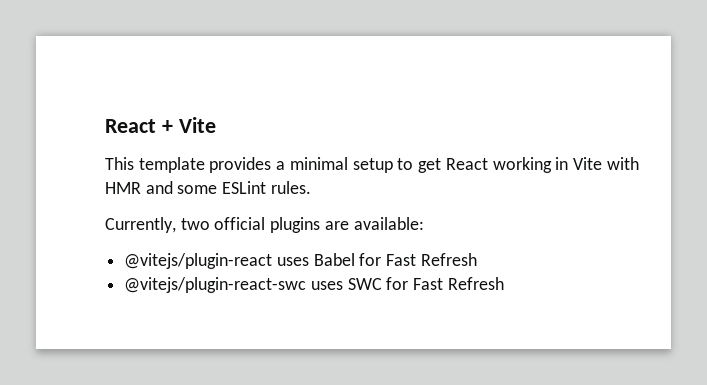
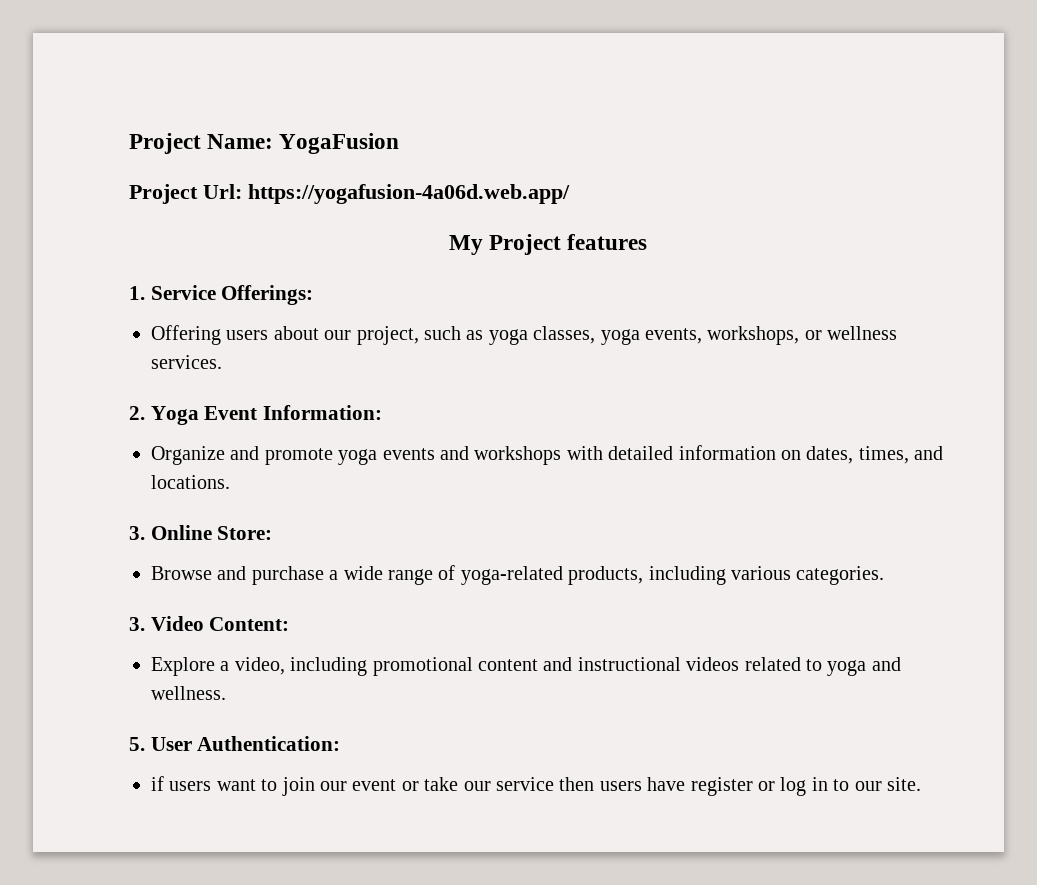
[105,117,216,133] [105,157,639,173] [105,181,311,194] [105,217,424,233] [124,253,477,269] [124,277,504,293] React + Vite // This template provides a minimal setup to get React working in Vite with HMR and some ESLint rules. // Currently, two official plugins are available: // @vitejs/plugin-react uses Babel for Fast Refresh // @vitejs/plugin-react-swc uses SWC for Fast Refresh -> [129,133,400,154] [129,184,570,204] [448,234,648,255] [129,285,314,305] [151,325,898,345] [151,355,222,369] [129,405,383,425] [151,445,944,465] [151,475,230,489] [129,525,273,540] [151,565,885,585] [129,616,290,631] [151,657,901,676] [151,686,226,700] [129,736,341,751] [151,776,921,796] Project Name: YogaFusion // Project Url: https://yogafusion-4a06d.web.app/ // My Project features // 1. Service Offerings: // Offering users about our project, such as yoga classes, yoga events, workshops, or wellness services. // 2. Yoga Event Information: // Organize and promote yoga events and workshops with detailed information on dates, times, and locations. // 3. Online Store: // Browse and purchase a wide range of yoga-related products, including various categories. // 3. Video Content: // Explore a video, including promotional content and instructional videos related to yoga and wellness. // 5. User Authentication: // if users want to join our event or take our service then users have register or log in to our site.

